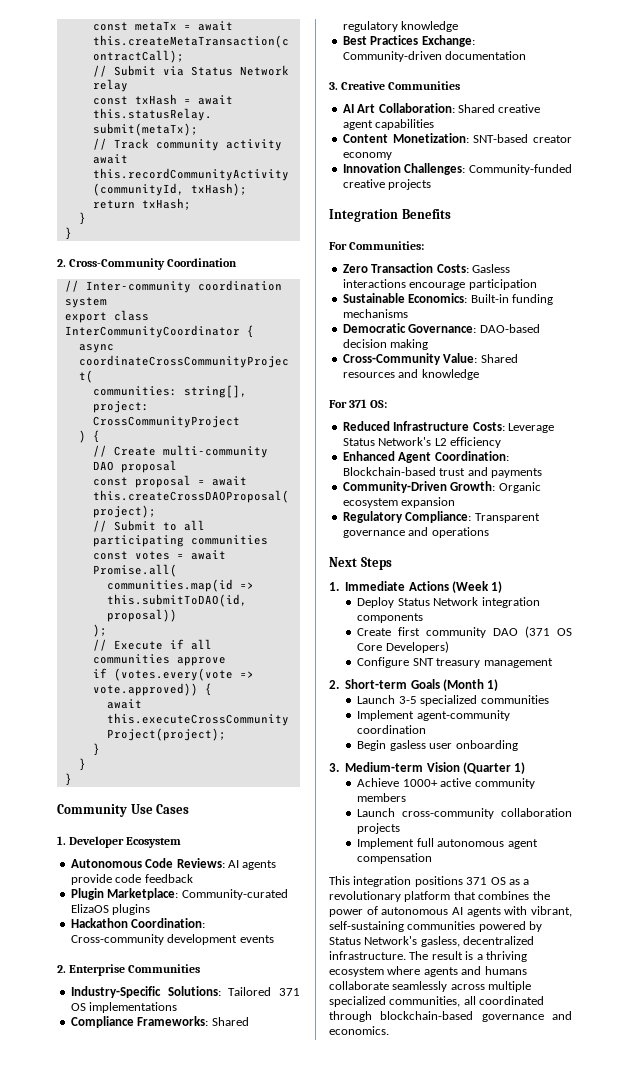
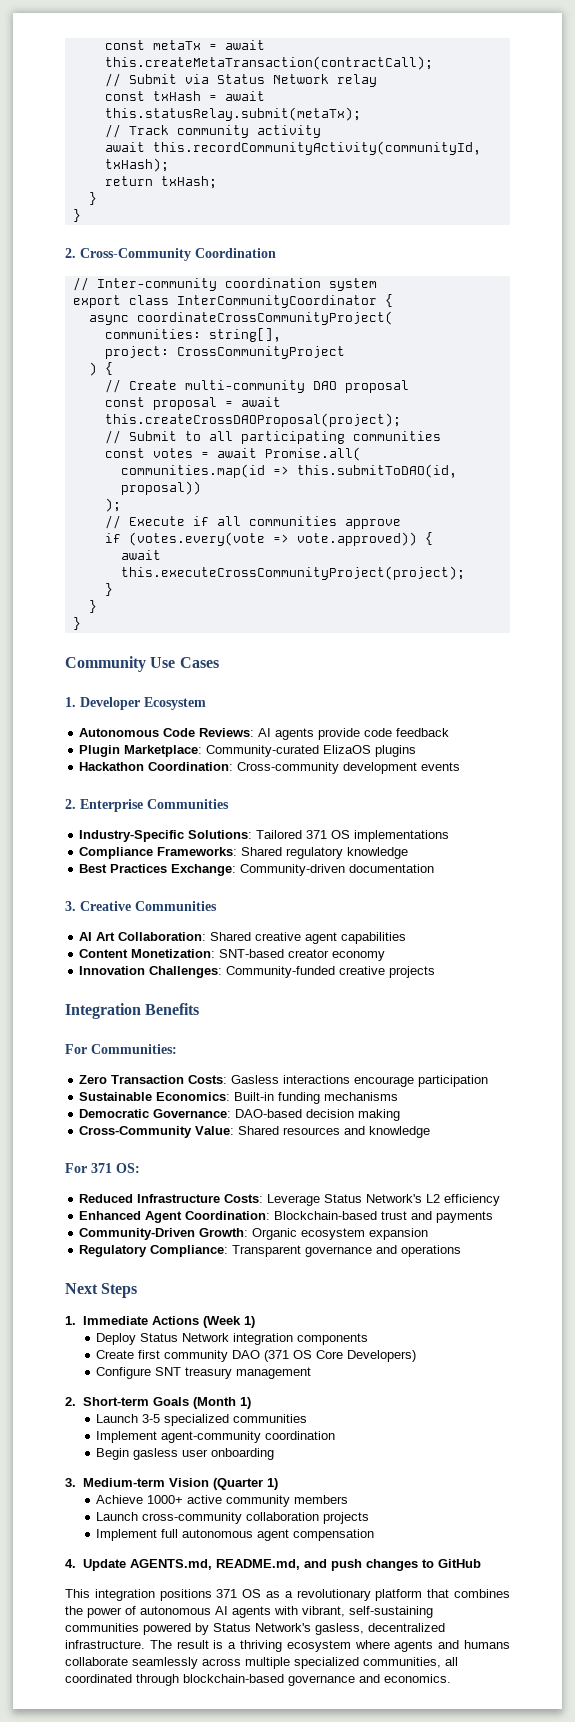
(433, 858) none -> [65,1559,481,1571] // 4. Update AGENTS.md, README.md, and push changes to GitHub

